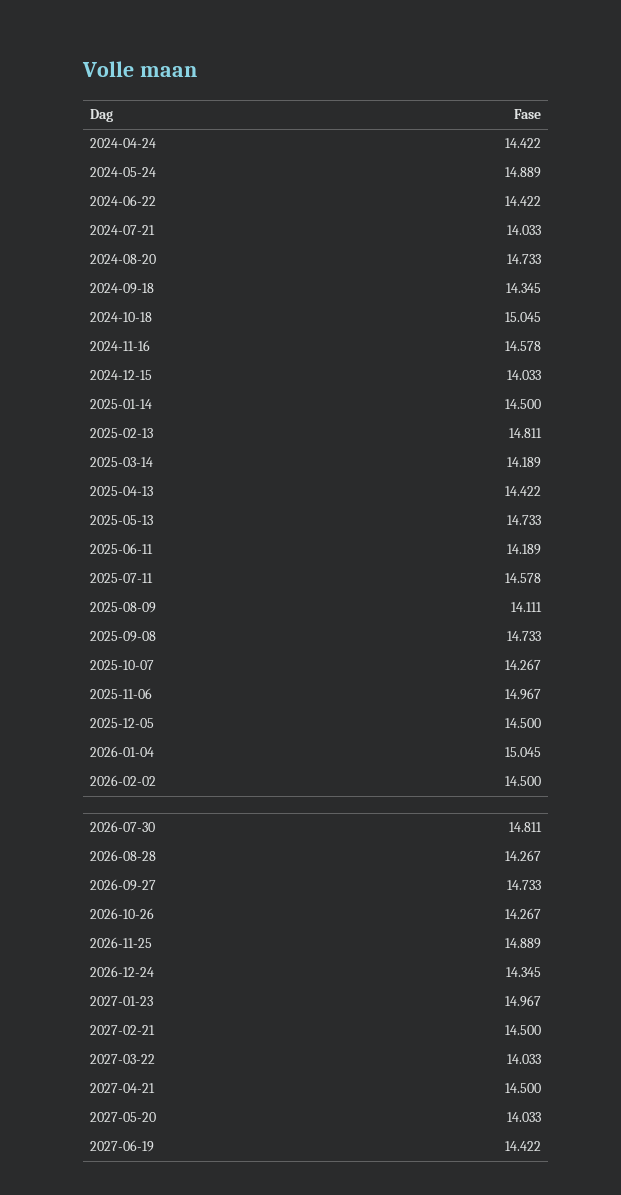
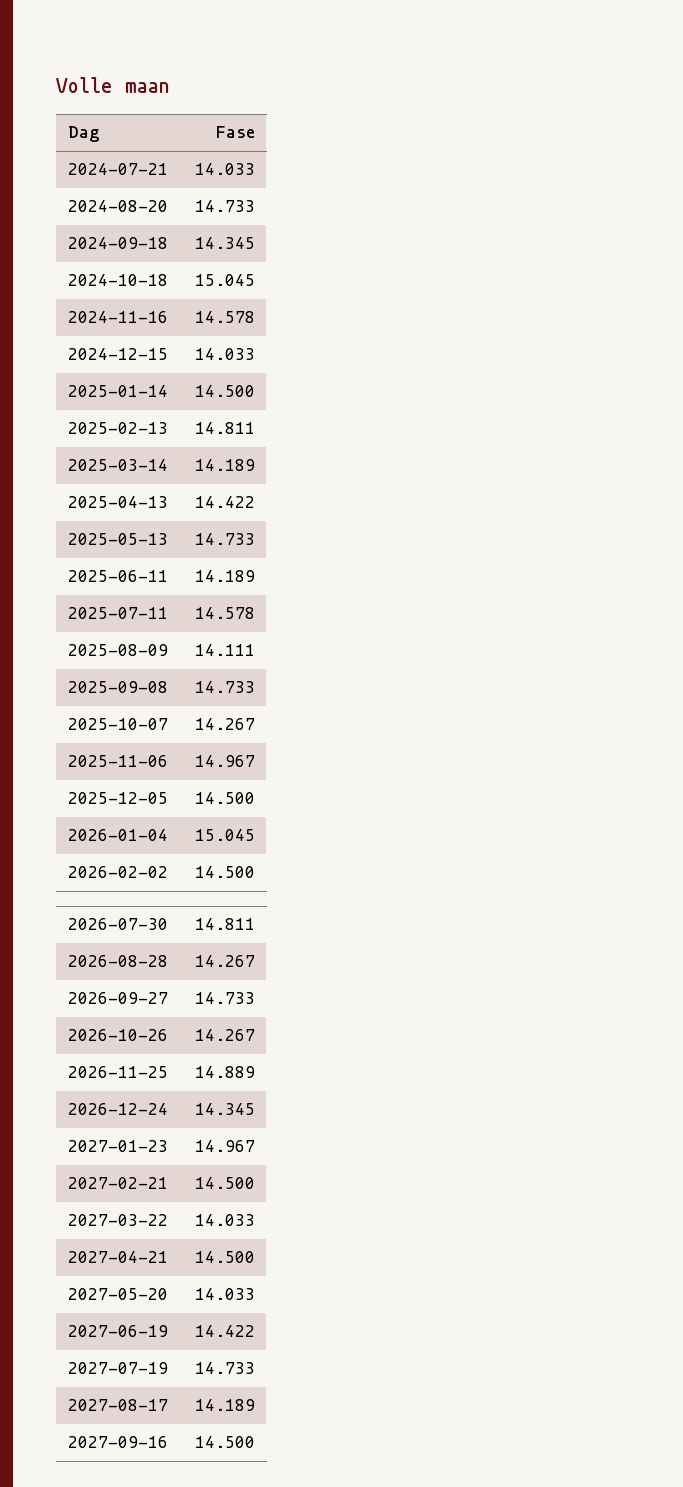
[90,138,157,148] [504,138,541,148] [90,167,157,177] [504,167,541,178] [90,195,157,206] [504,196,541,206] // 2024-04-24 | 14.422 // 2024-05-24 | 14.889 // 2024-06-22 | 14.422 -> (255, 132) none
(541, 1146) none -> [68,1362,169,1374] [194,1362,255,1374] [68,1399,169,1411] [194,1399,255,1411] [68,1436,169,1448] [194,1436,255,1448] // 2027-07-19 | 14.733 // 2027-08-17 | 14.189 // 2027-09-16 | 14.500

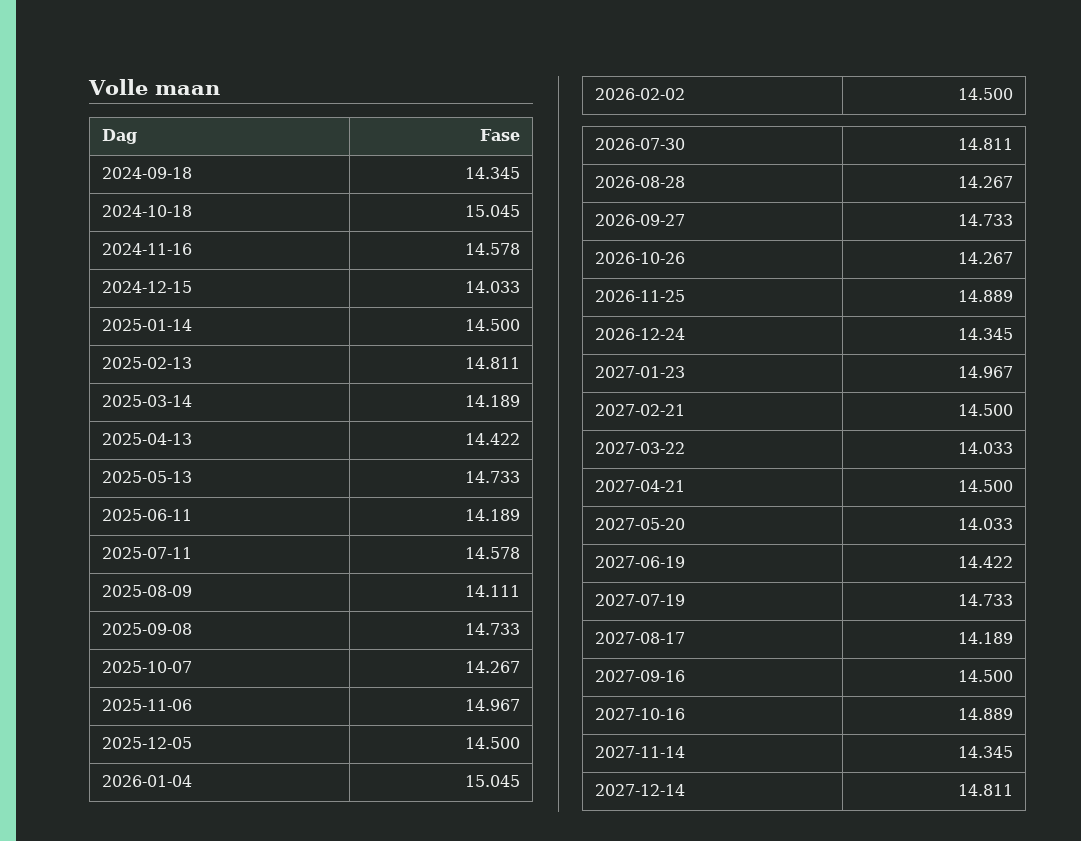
[68,163,169,175] [194,163,255,175] [68,200,169,212] [194,200,255,212] // 2024-07-21 | 14.033 // 2024-08-20 | 14.733 -> (521, 135) none
(255, 1442) none -> [594,708,685,720] [958,708,1014,720] [594,746,685,758] [958,746,1014,758] [594,784,685,796] [958,784,1014,796] // 2027-10-16 | 14.889 // 2027-11-14 | 14.345 // 2027-12-14 | 14.811

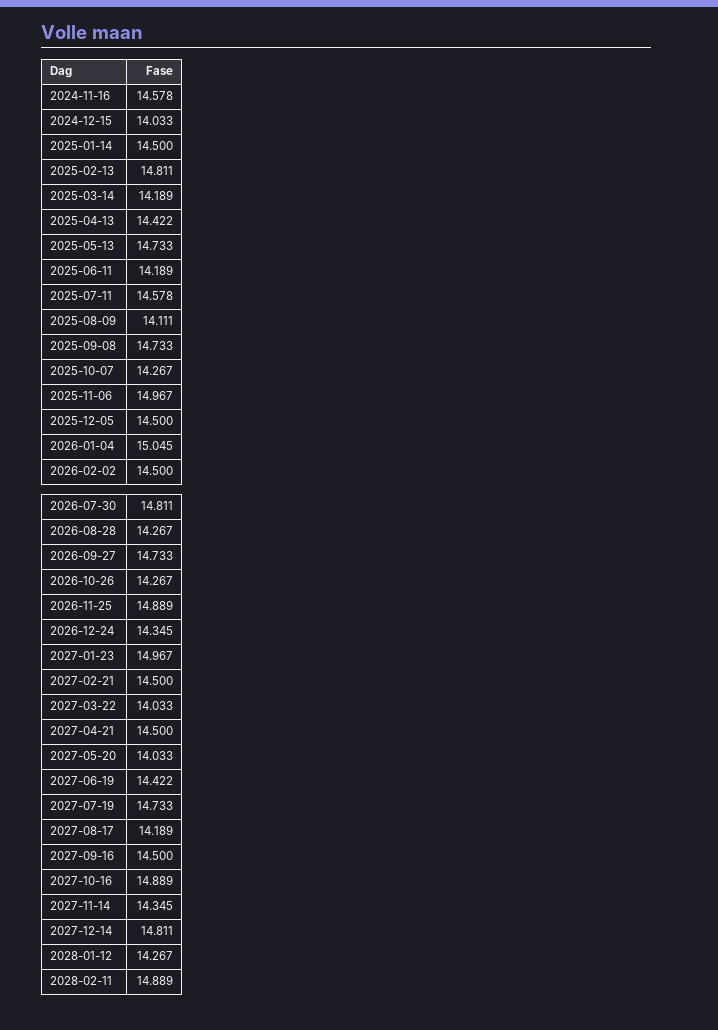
[101,167,192,179] [465,167,521,179] [101,205,192,217] [465,205,521,217] // 2024-09-18 | 14.345 // 2024-10-18 | 15.045 -> (173, 70) none
(1014, 790) none -> [50,951,113,960] [136,951,173,960] [50,976,113,985] [136,975,173,985] // 2028-01-12 | 14.267 // 2028-02-11 | 14.889

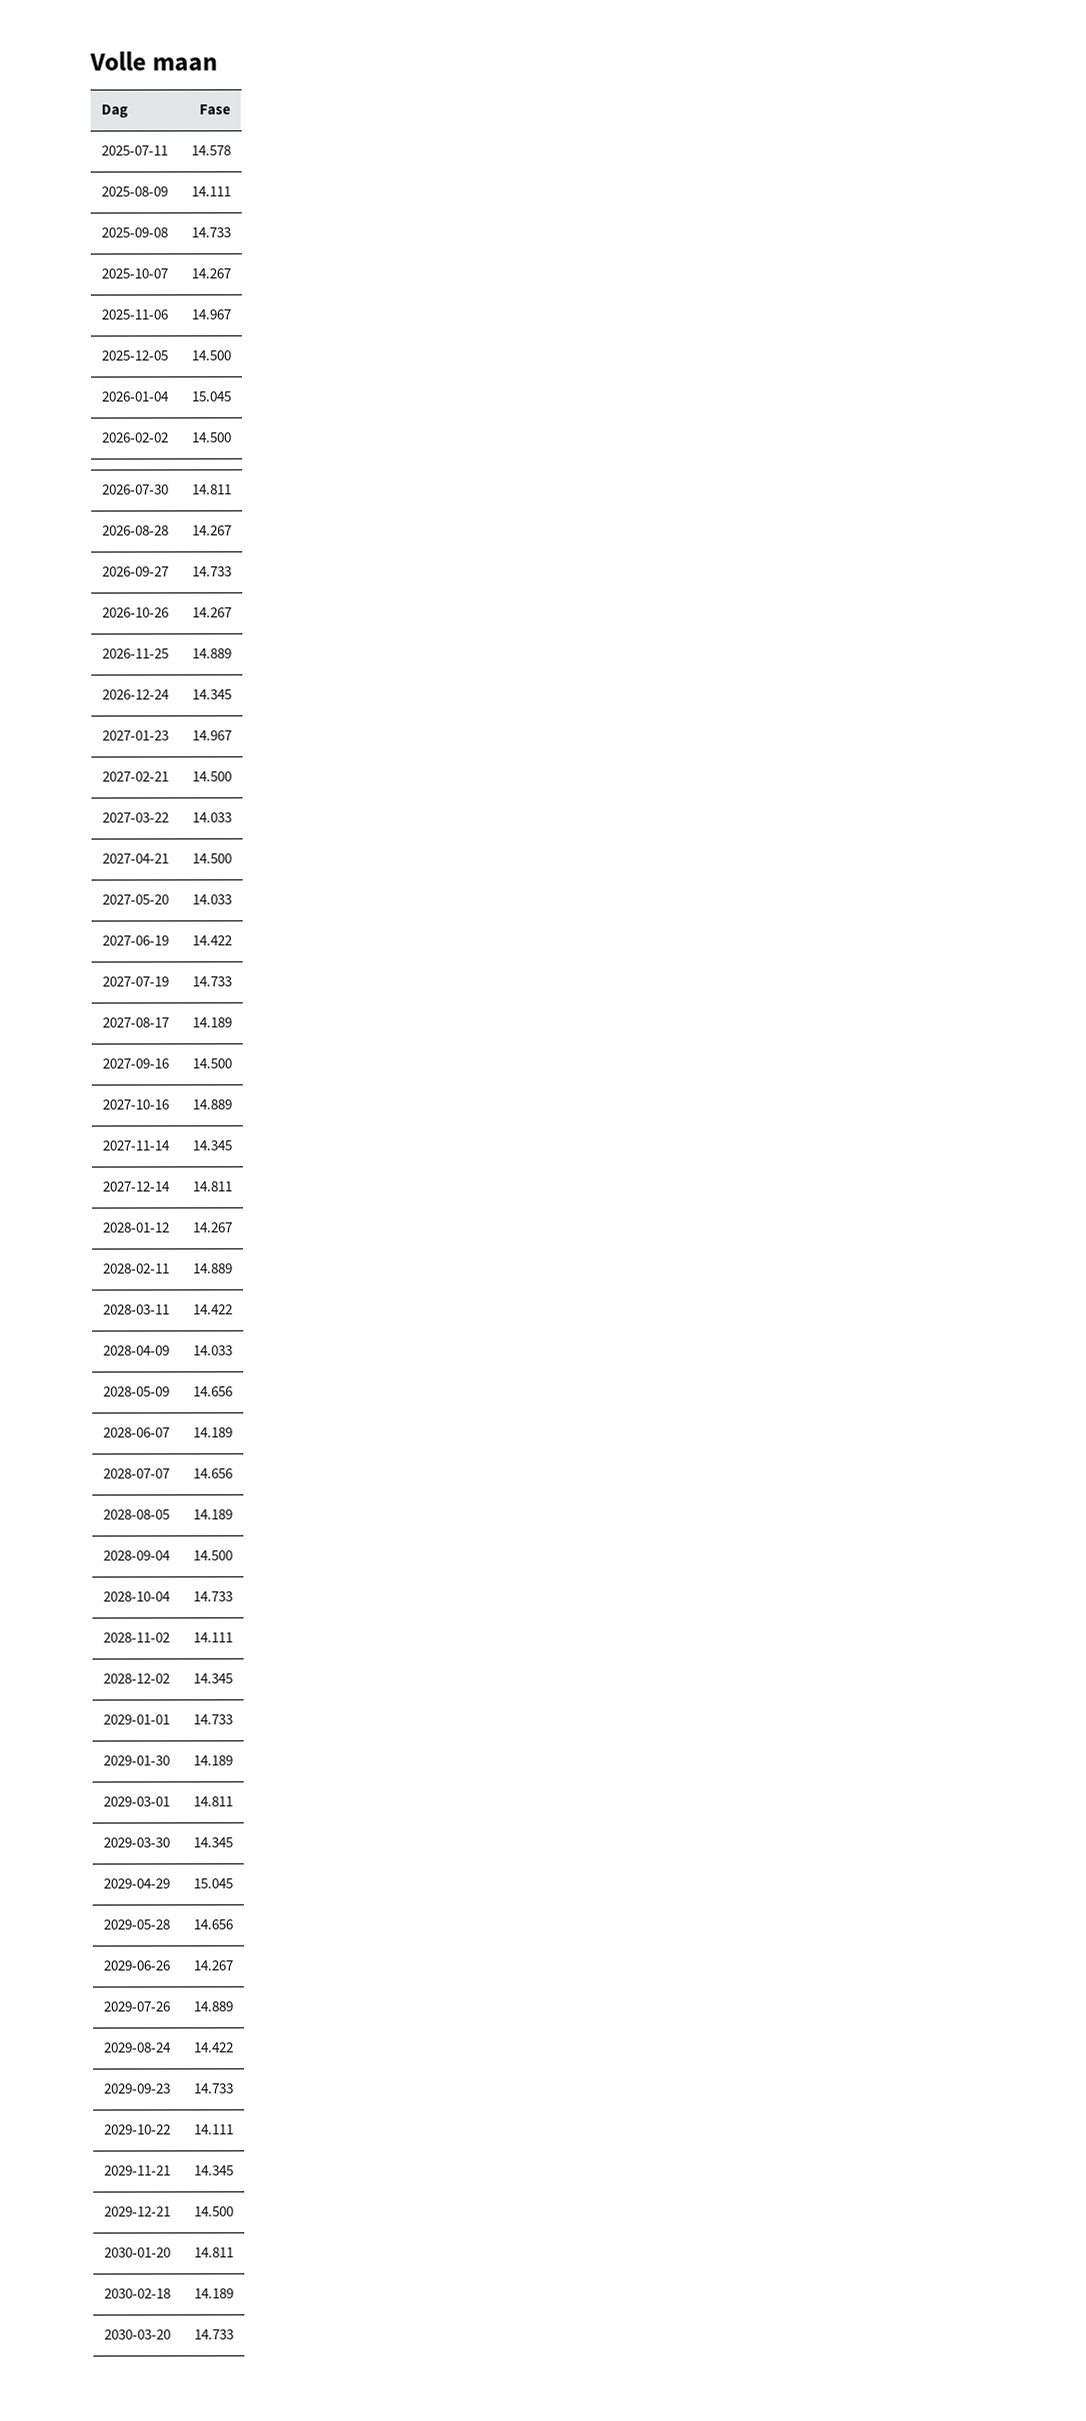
[50,91,111,100] [136,91,173,100] [50,116,113,125] [136,116,173,125] [50,141,113,150] [136,141,173,150] [50,166,115,175] [140,166,173,175] [50,191,115,200] [138,190,173,200] [50,216,115,225] [136,216,173,225] [50,241,115,250] [136,241,173,250] [50,266,113,275] [138,265,173,275] // 2024-11-16 | 14.578 // 2024-12-15 | 14.033 // 2025-01-14 | 14.500 // 2025-02-13 | 14.811 // 2025-03-14 | 14.189 // 2025-04-13 | 14.422 // 2025-05-13 | 14.733 // 2025-06-11 | 14.189 -> (232, 110) none
(173, 980) none -> [102,1304,170,1315] [193,1304,234,1315] [102,1345,170,1356] [193,1345,234,1356] [102,1386,170,1397] [193,1386,234,1397] [102,1427,170,1438] [193,1427,234,1438] [102,1468,170,1479] [193,1468,234,1479] [102,1509,170,1520] [193,1509,234,1520] [102,1550,171,1561] [193,1550,234,1561] [102,1591,171,1602] [193,1591,234,1602] [102,1632,170,1643] [193,1632,234,1643] [102,1673,170,1684] [193,1673,234,1684] [102,1714,170,1725] [193,1714,234,1725] [102,1755,170,1766] [193,1755,234,1766] [102,1796,170,1807] [193,1796,234,1807] [102,1837,170,1848] [193,1837,234,1848] [102,1878,170,1889] [193,1878,234,1889] [102,1919,170,1930] [193,1919,234,1930] [102,1960,170,1971] [193,1960,234,1971] [102,2001,170,2012] [193,2001,234,2012] [103,2042,172,2053] [194,2042,235,2053] [103,2083,171,2094] [194,2083,235,2094] [103,2124,171,2135] [194,2124,235,2135] [103,2165,171,2176] [194,2165,235,2176] [103,2206,171,2217] [194,2206,235,2217] [103,2247,171,2258] [194,2247,235,2258] [103,2288,171,2299] [194,2288,235,2299] [103,2329,171,2340] [194,2329,235,2340] // 2028-03-11 | 14.422 // 2028-04-09 | 14.033 // 2028-05-09 | 14.656 // 2028-06-07 | 14.189 // 2028-07-07 | 14.656 // 2028-08-05 | 14.189 // 2028-09-04 | 14.500 // 2028-10-04 | 14.733 // 2028-11-02 | 14.111 // 2028-12-02 | 14.345 // 2029-01-01 | 14.733 // 2029-01-30 | 14.189 // 2029-03-01 | 14.811 // 2029-03-30 | 14.345 // 2029-04-29 | 15.045 // 2029-05-28 | 14.656 // 2029-06-26 | 14.267 // 2029-07-26 | 14.889 // 2029-08-24 | 14.422 // 2029-09-23 | 14.733 // 2029-10-22 | 14.111 // 2029-11-21 | 14.345 // 2029-12-21 | 14.500 // 2030-01-20 | 14.811 // 2030-02-18 | 14.189 // 2030-03-20 | 14.733

